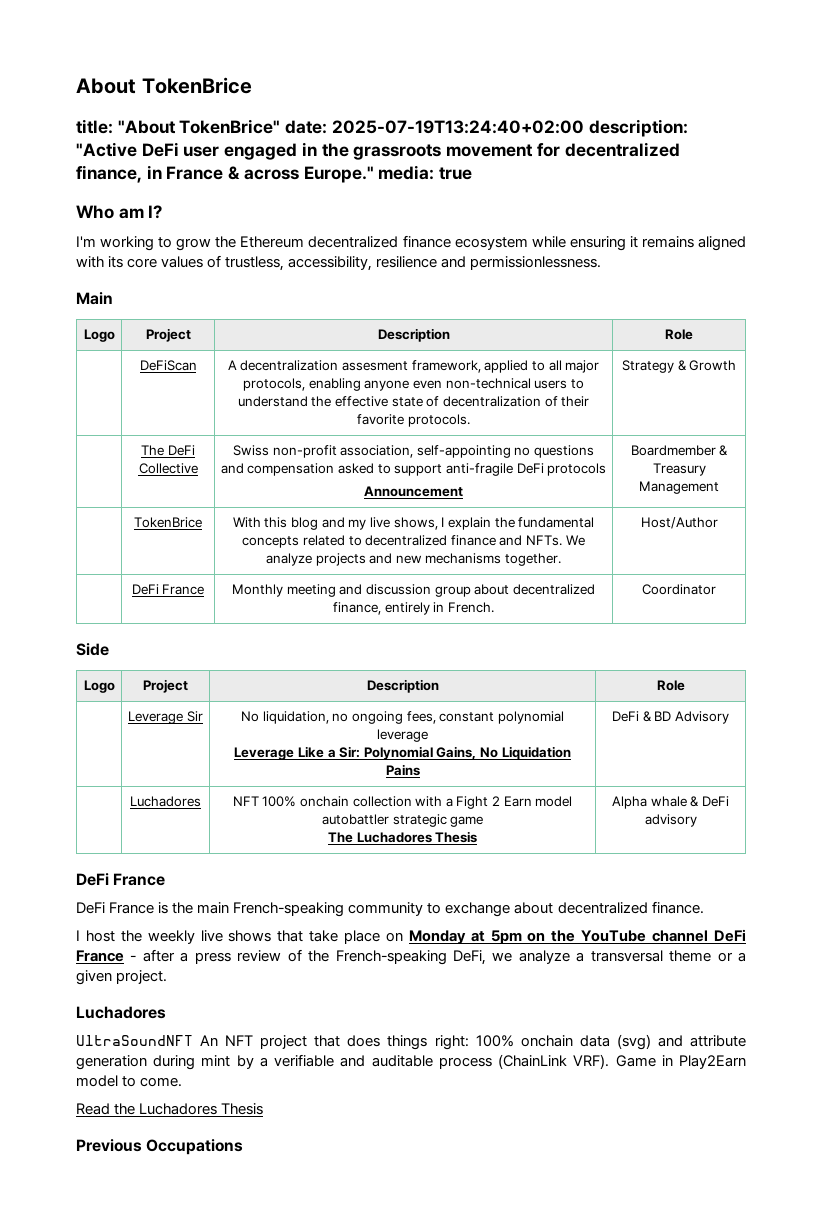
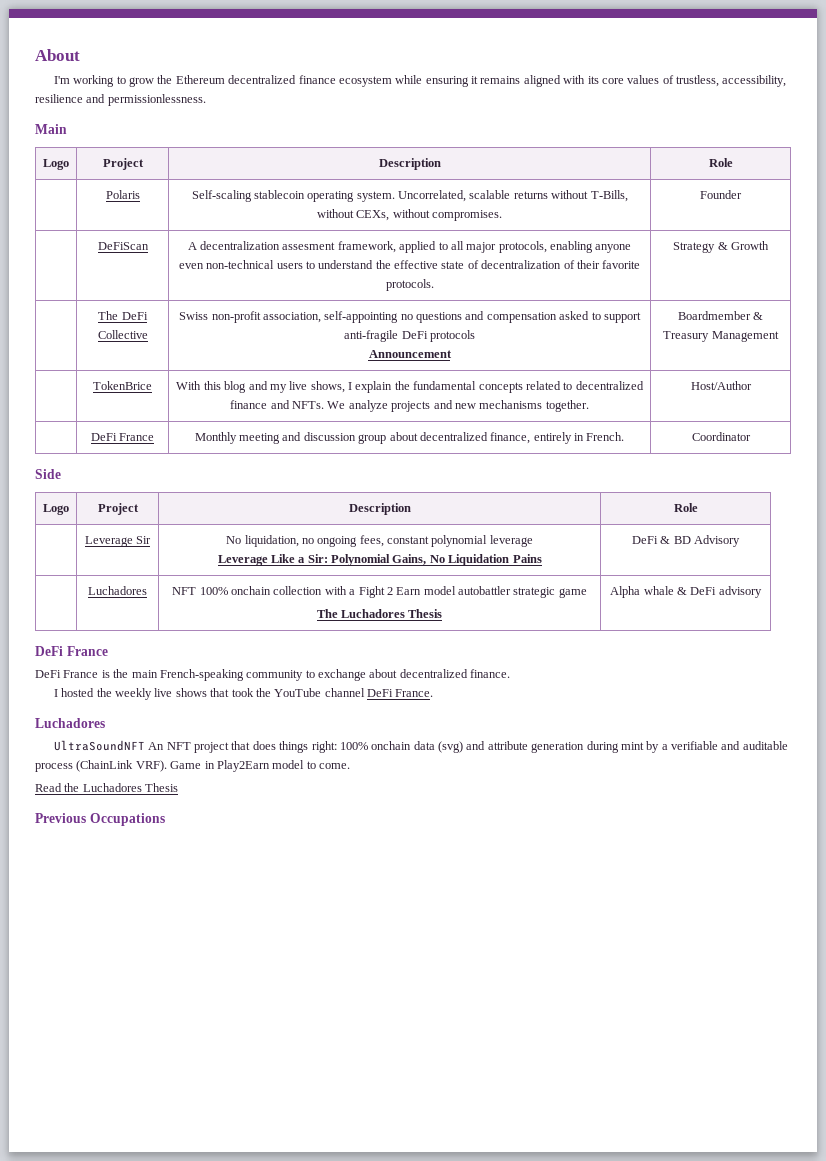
[141,77,252,94] [76,119,688,137] [76,142,680,160] [76,165,473,183] [76,205,163,219] TokenBrice // title: "About TokenBrice" date: 2025-07-19T13:24:40+02:00 description: "Active DeFi user engaged in the grassroots movement for decentralized finance, in France & across Europe." media: true // Who am I? -> (80, 55) none
(693, 334) none -> [105,190,140,199] [191,190,628,202] [316,209,503,221] [700,190,742,199] // | Polaris | Self-scaling stablecoin operating system. Uncorrelated, scalable returns without T-Bills, without CEXs, without compromises. | Founder
[85,930,115,942] host -> [61,688,95,697] hosted
[309,929,746,944] [76,949,746,965] [76,970,168,985] take place on Monday at 5pm on the YouTube channel DeFi France - after a press review of the French-speaking DeFi, we analyze a transversal theme or a given project. -> [231,688,434,697] took the YouTube channel DeFi France.

